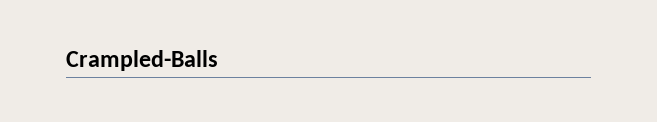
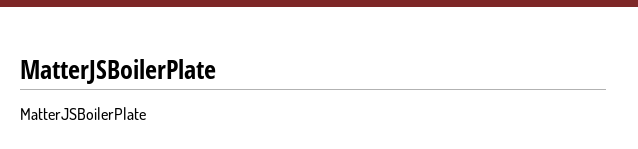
[66,50,218,71] Crampled-Balls -> [20,59,216,84] [20,107,146,120] MatterJSBoilerPlate // MatterJSBoilerPlate

